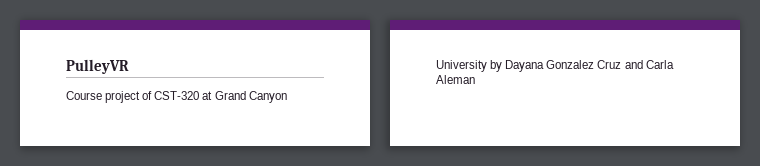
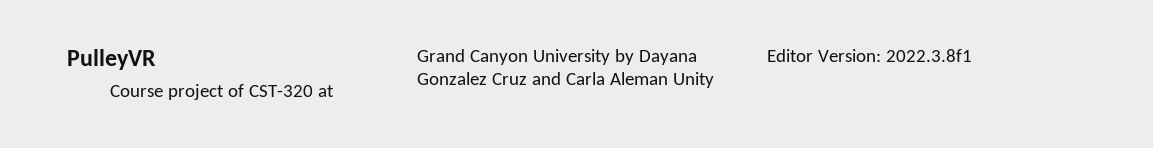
(475, 79) none -> [672,72,714,88] [767,49,972,62] Unity Editor Version: 2022.3.8f1

